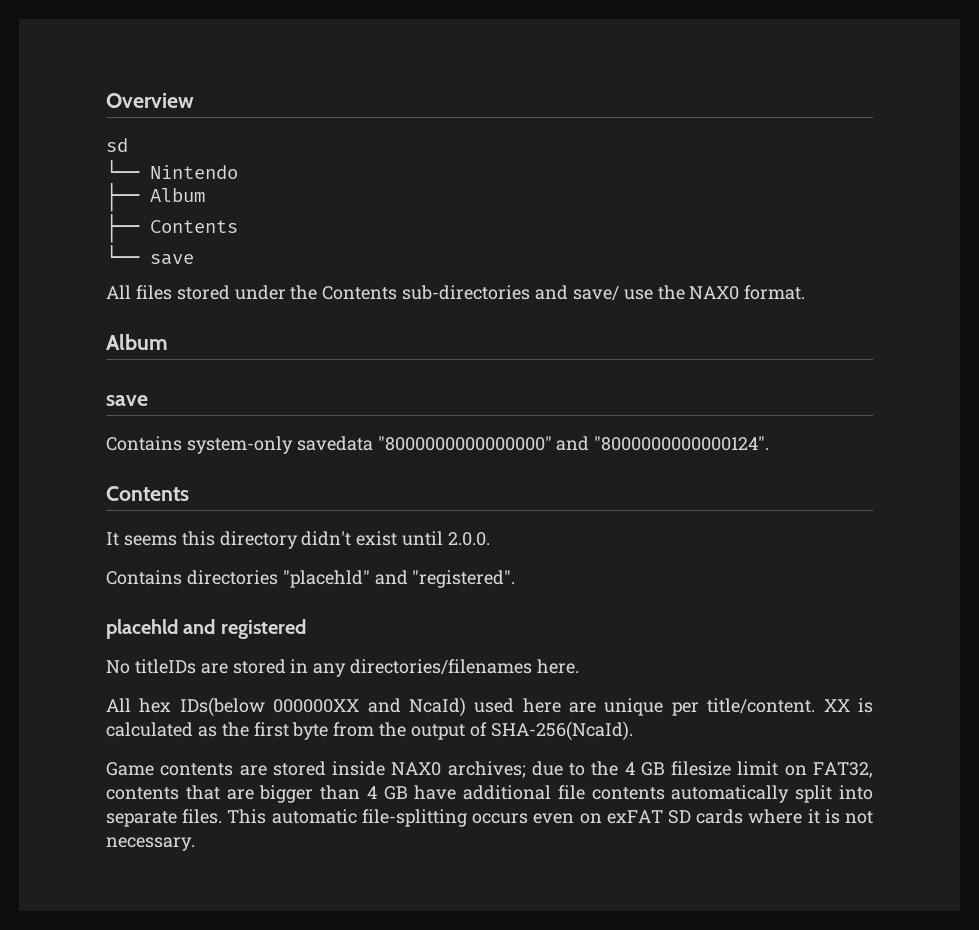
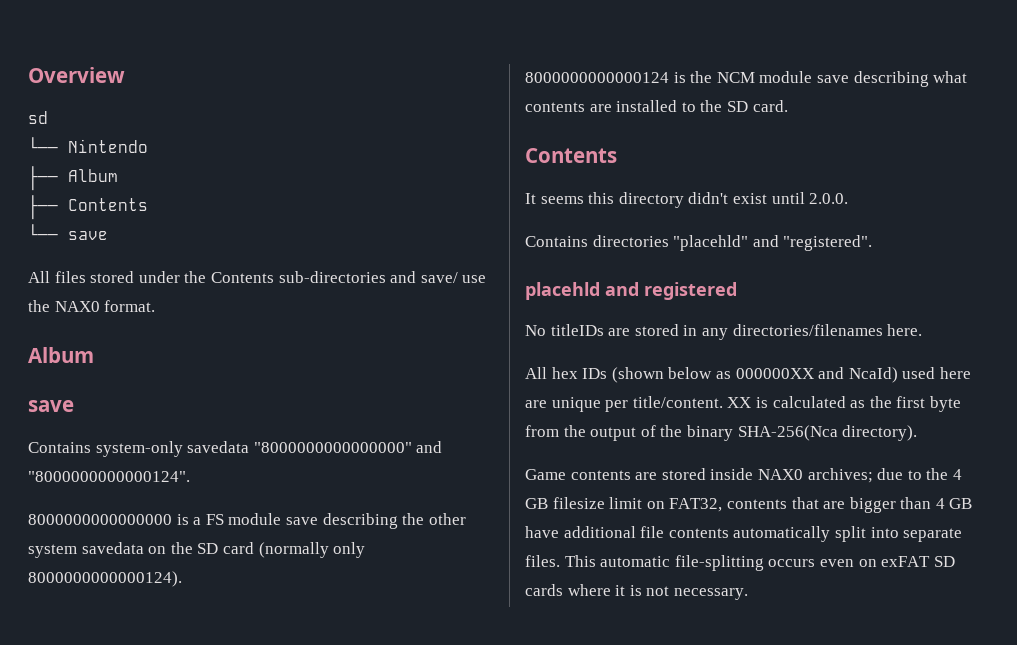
(770, 443) none -> [28,513,466,529] [28,542,366,558] [28,571,182,587] [525,71,968,87] [525,100,788,112] // 8000000000000000 is a FS module save describing the other system savedata on the SD card (normally only 8000000000000124). // 8000000000000124 is the NCM module save describing what contents are installed to the SD card.
[179,697,265,717] IDs(below -> [582,367,731,383] IDs (shown below as
[490,721,633,741] SHA-256(NcaId). -> [660,425,918,441] the binary SHA-256(Nca directory).

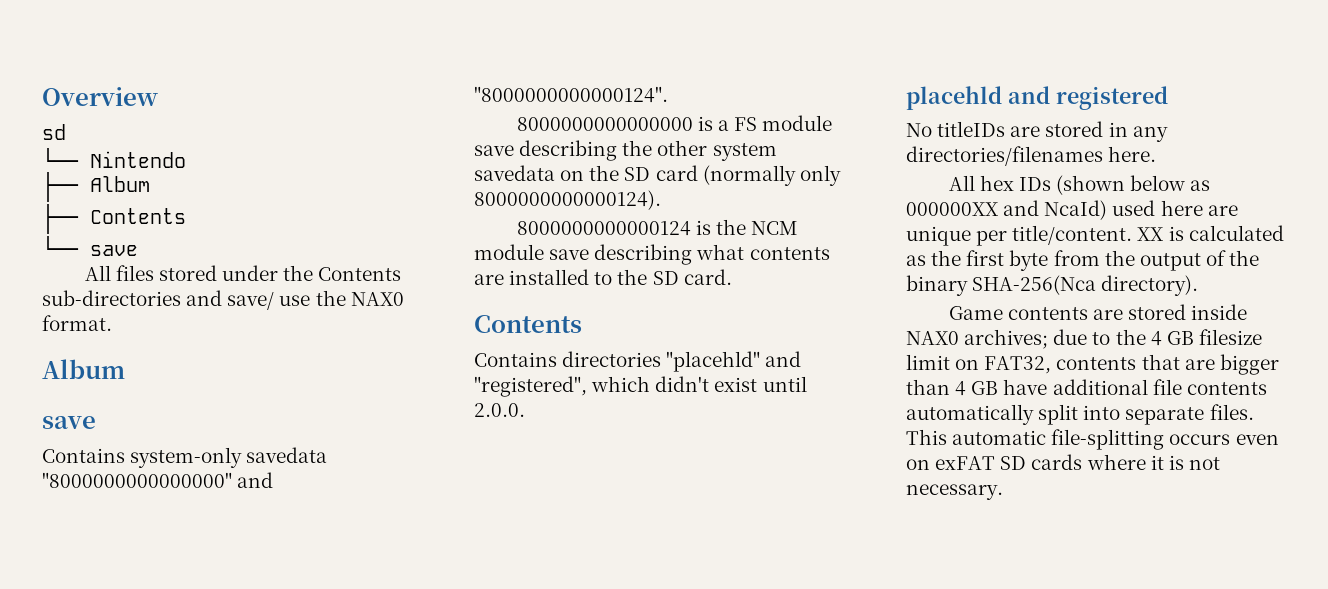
[525,192,684,208] It seems this directory -> [474,351,802,372] [474,376,651,397] Contains directories "placehld" and "registered", which
[525,235,873,251] // Contains directories "placehld" and "registered". -> (525, 410) none

